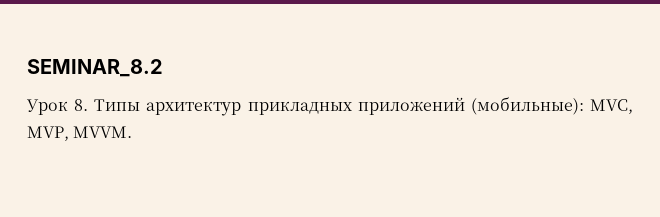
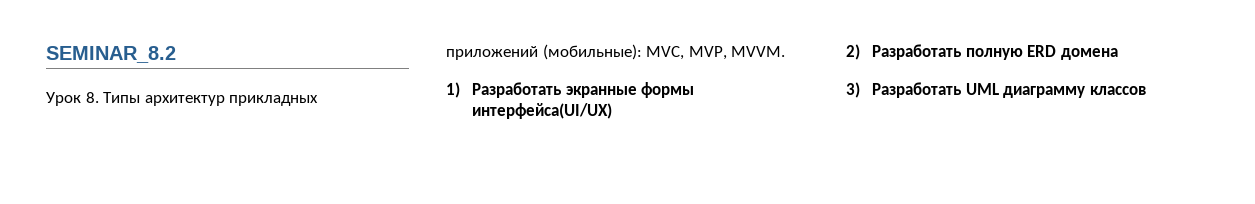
(133, 132) none -> [446,82,695,98] [472,103,613,119] [846,44,1119,60] [846,82,1147,98] // 1) Разработать экранные формы интерфейса(UI/UX) // 2) Разработать полную ERD домена // 3) Разработать UML диаграмму классов

